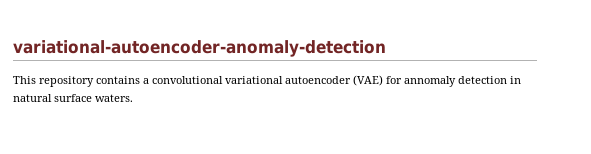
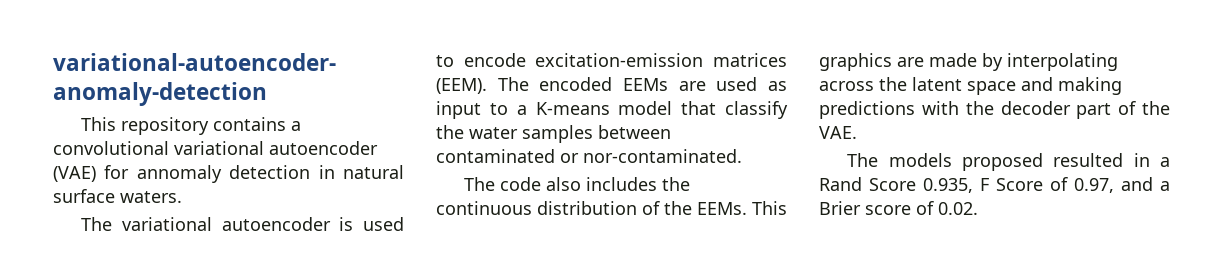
(133, 98) none -> [81,217,404,231] [436,53,787,67] [436,77,787,94] [436,101,788,119] [436,125,671,143] [436,149,742,163] [464,177,691,191] [436,201,787,215] [819,53,1118,71] [819,77,1122,95] [819,101,1170,119] [819,126,857,139] [847,153,1170,171] [819,177,1170,193] [819,201,978,215] // The variational autoencoder is used to encode excitation-emission matrices (EEM). The encoded EEMs are used as input to a K-means model that classify the water samples between contaminated or nor-contaminated. // The code also includes the continuous distribution of the EEMs. This graphics are made by interpolating across the latent space and making predictions with the decoder part of the VAE. // The models proposed resulted in a Rand Score 0.935, F Score of 0.97, and a Brier score of 0.02.

